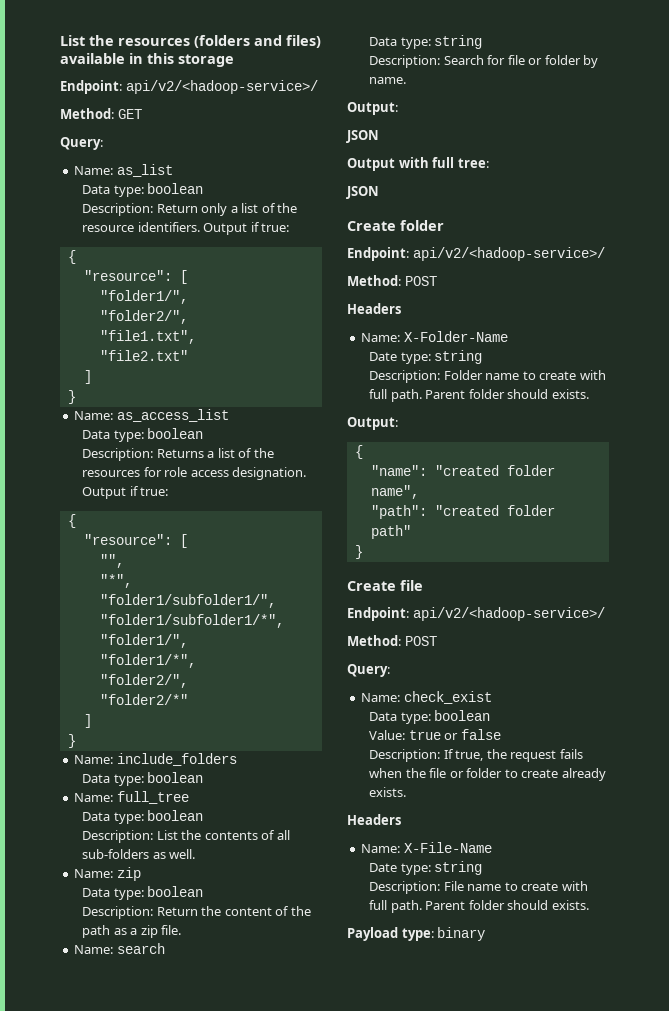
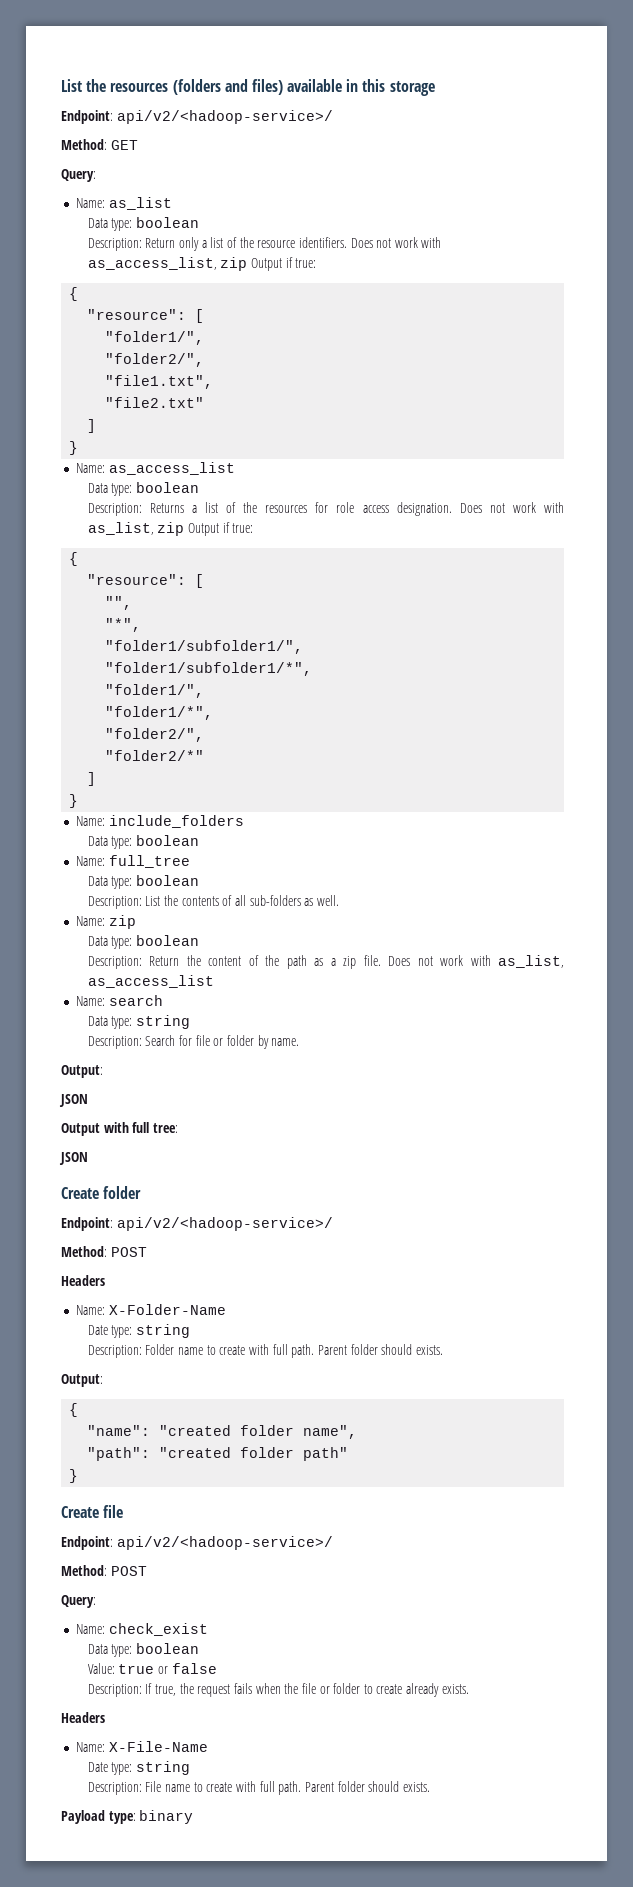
(200, 227) none -> [350,237,442,248] [87,257,248,271] Does not work with as_access_list, zip
(307, 473) none -> [459,502,564,513] [87,522,185,536] Does not work with as_list, zip
(182, 930) none -> [388,955,565,968] [87,975,214,988] Does not work with as_list, as_access_list

